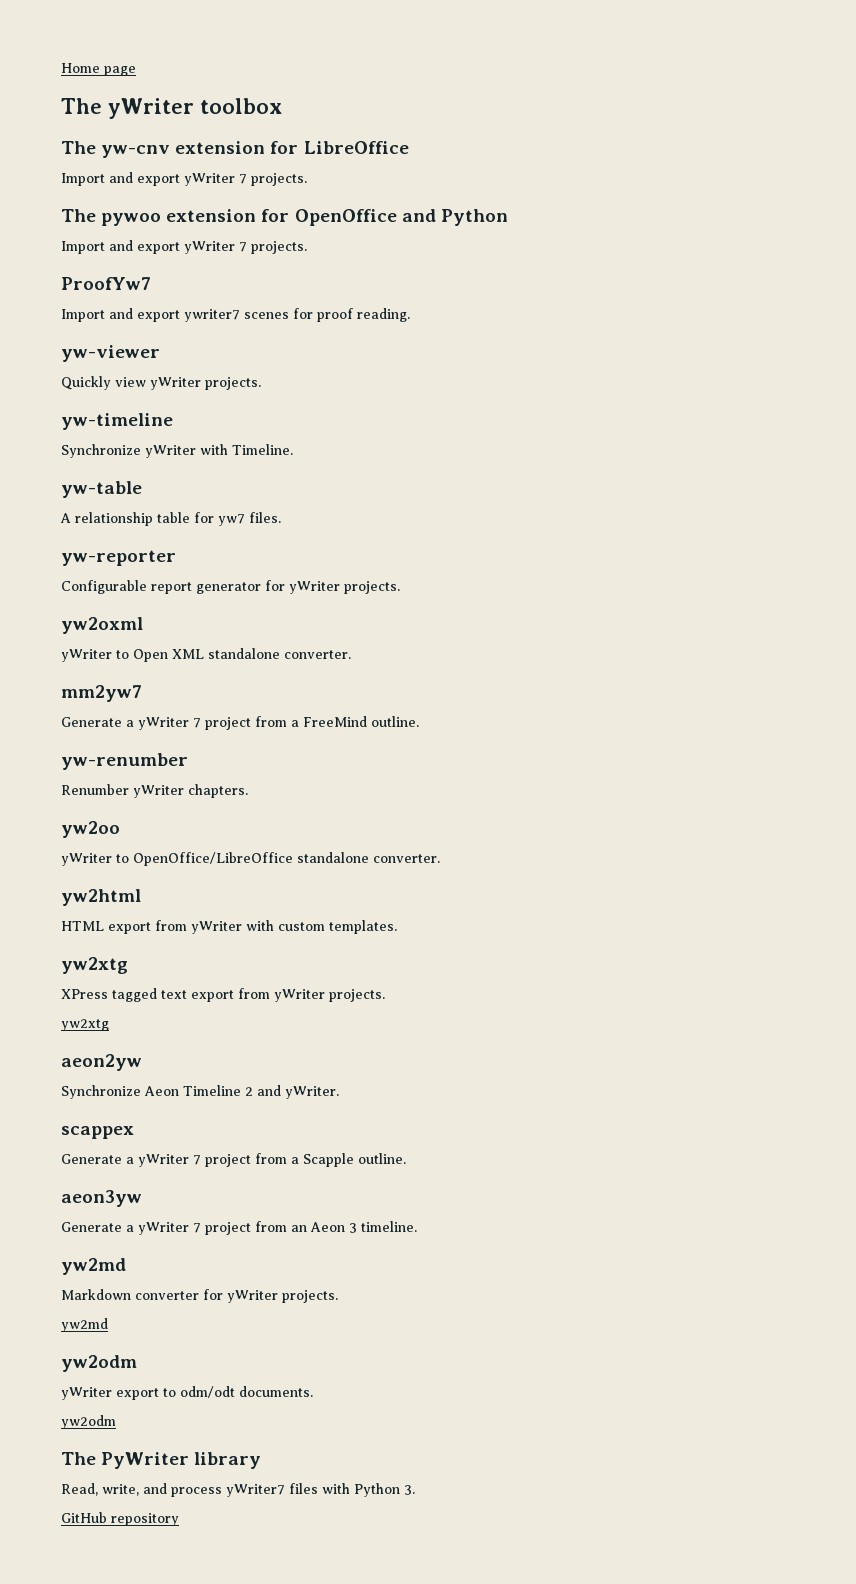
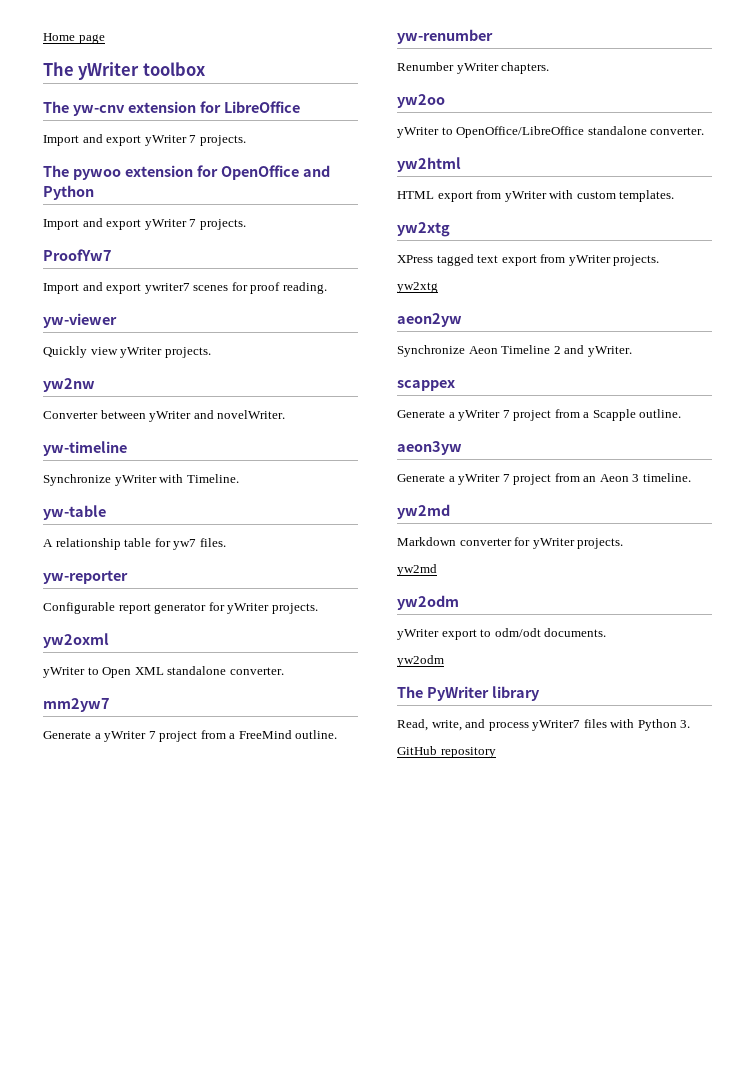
(261, 383) none -> [43,378,95,392] [43,410,286,422] // yw2nw // Converter between yWriter and novelWriter.

